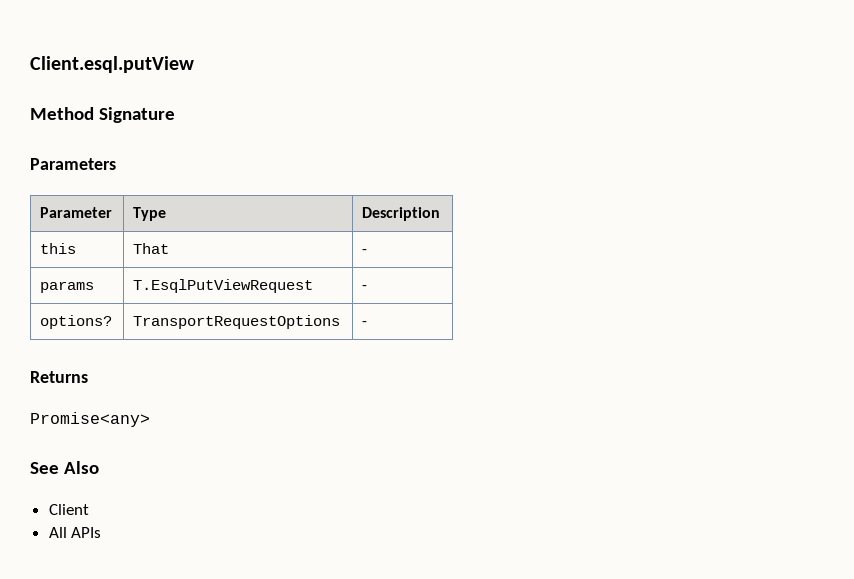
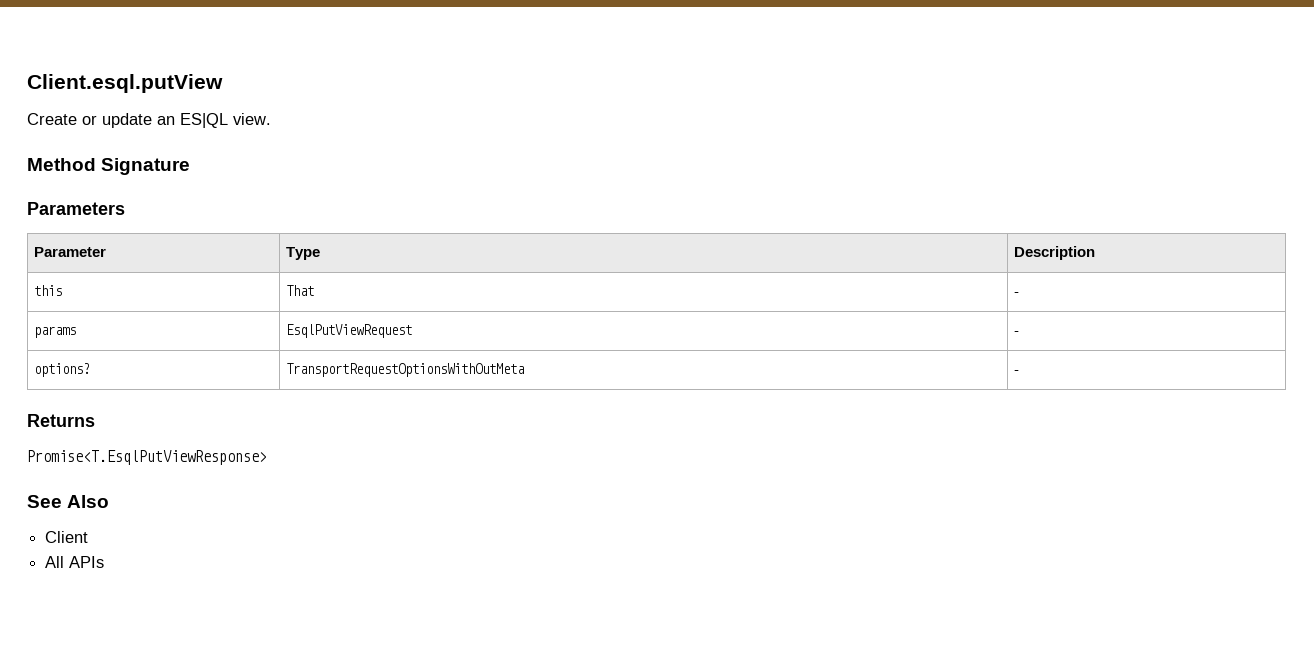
(194, 64) none -> [27,113,271,128] // Create or update an ES|QL view.
[133,279,314,293] T.EsqlPutViewRequest -> [286,324,413,338] EsqlPutViewRequest
[133,315,341,329] TransportRequestOptions -> [286,363,525,377] TransportRequestOptionsWithOutMeta
[30,412,150,427] Promise<any> -> [27,450,267,465] Promise<T.EsqlPutViewResponse>

